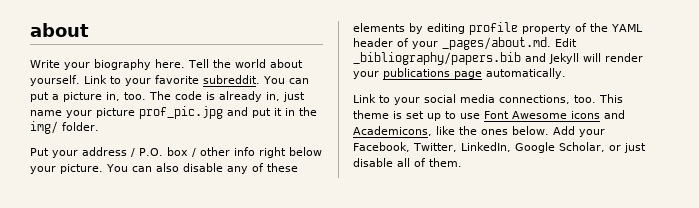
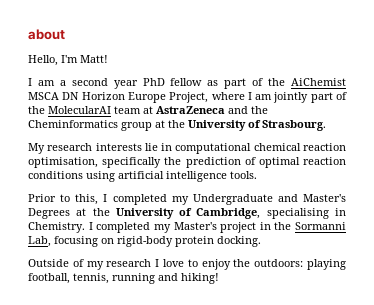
[30,59,303,70] [30,75,309,86] [30,91,305,102] [30,106,317,119] [30,121,99,134] [30,147,322,158] [30,163,298,174] [353,22,643,35] [353,37,577,50] [353,52,643,65] [353,68,566,79] [353,94,623,105] [353,110,625,121] [353,126,605,137] [353,142,646,153] [353,158,462,167] Write your biography here. Tell the world about yourself. Link to your favorite subreddit. You can put a picture in, too. The code is already in, just name your picture prof_pic.jpg and put it in the img/ folder. // Put your address / P.O. box / other info right below your picture. You can also disable any of these elements by editing profile property of the YAML header of your _pages/about.md. Edit _bibliography/papers.bib and Jekyll will render your publications page automatically. // Link to your social media connections, too. This theme is set up to use Font Awesome icons and Academicons, like the ones below. Add your Facebook, Twitter, LinkedIn, Google Scholar, or just disable all of them. -> [28,55,108,66] [28,78,346,89] [28,92,348,103] [28,106,268,114] [28,120,326,131] [28,143,346,154] [28,157,346,168] [28,171,257,182] [28,194,346,205] [28,208,346,219] [28,222,346,233] [28,236,261,247] [28,259,347,270] [28,273,219,284] Hello, I'm Matt! // I am a second year PhD fellow as part of the AiChemist MSCA DN Horizon Europe Project, where I am jointly part of the MolecularAI team at AstraZeneca and the Cheminformatics group at the University of Strasbourg. // My research interests lie in computational chemical reaction optimisation, specifically the prediction of optimal reaction conditions using artificial intelligence tools. // Prior to this, I completed my Undergraduate and Master's Degrees at the University of Cambridge, specialising in Chemistry. I completed my Master's project in the Sormanni Lab, focusing on rigid-body protein docking. // Outside of my research I love to enjoy the outdoors: playing football, tennis, running and hiking!

